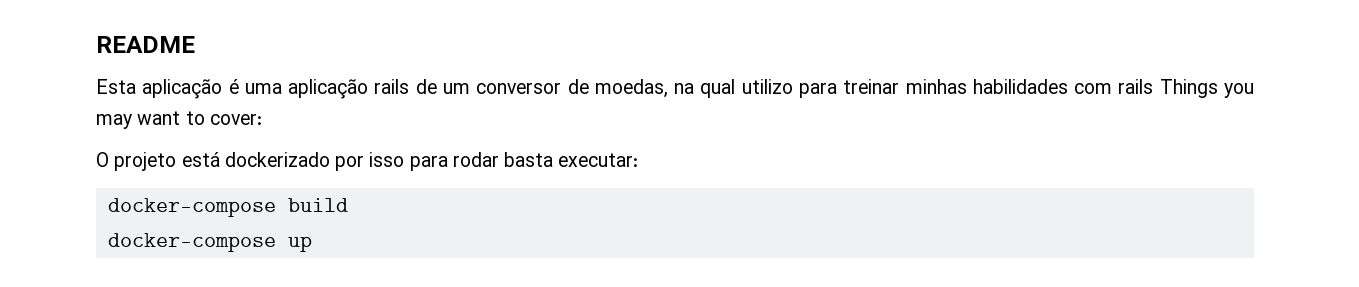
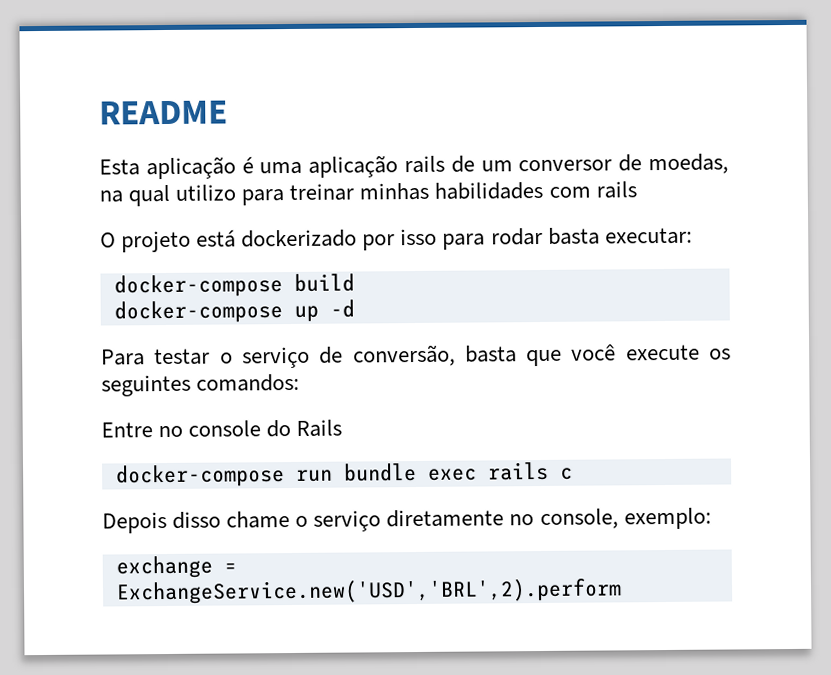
[1159,79,1255,98] [96,111,262,129] Things you may want to cover: -> (637, 190) none
(312, 244) none -> [329,299,355,318] [101,344,731,369] [101,373,301,397] [101,419,343,438] [115,461,573,488] [102,507,712,534] [115,555,237,579] [115,578,622,605] -d // Para testar o serviço de conversão, basta que você execute os seguintes comandos: // Entre no console do Rails // docker-compose run bundle exec rails c // Depois disso chame o serviço diretamente no console, exemplo: // exchange = ExchangeService.new('USD','BRL',2).perform

